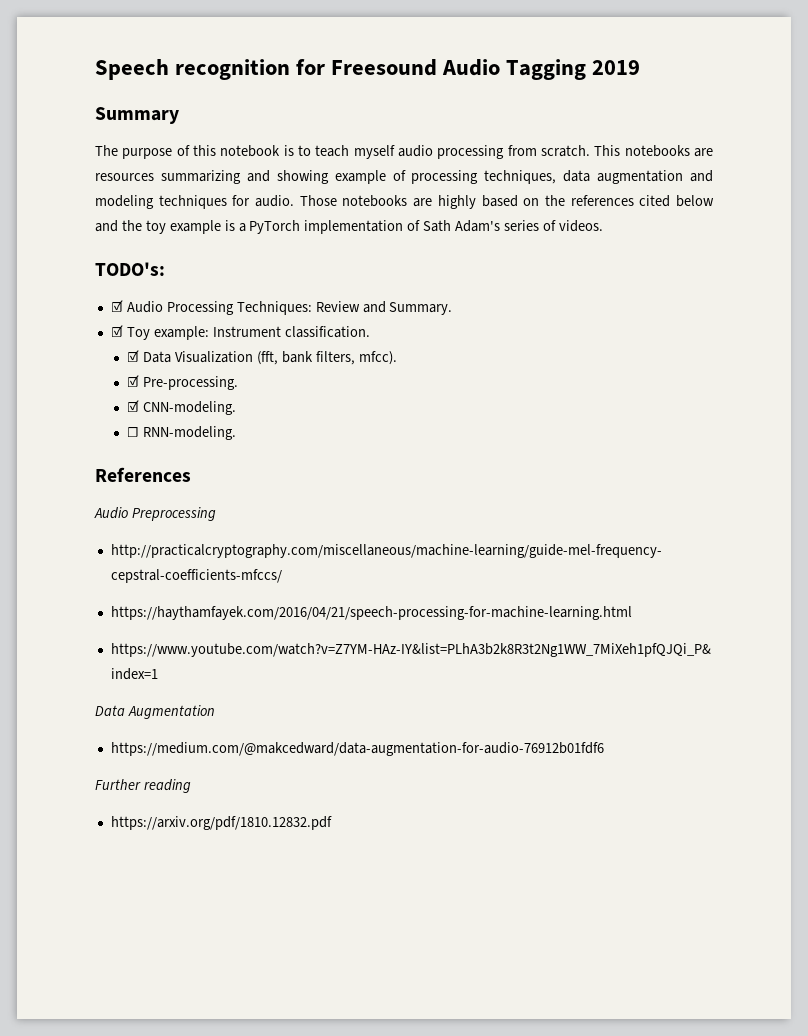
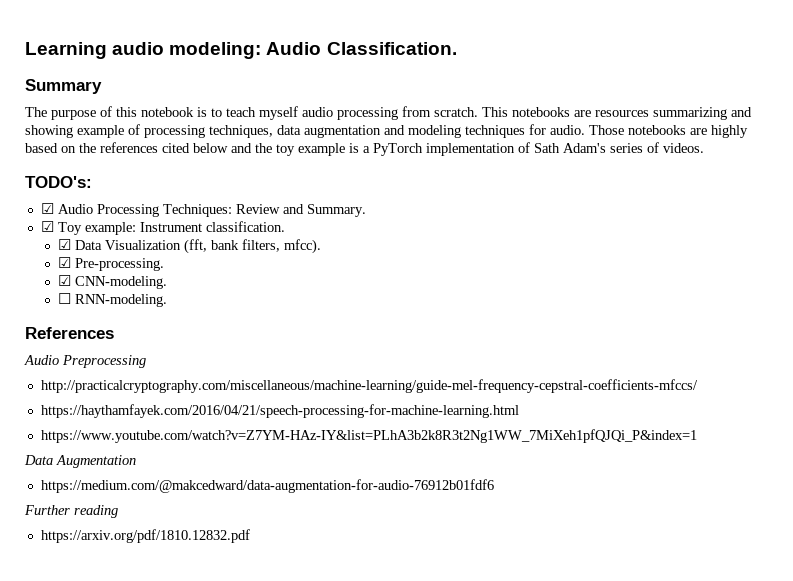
[95,59,641,80] Speech recognition for Freesound Audio Tagging 2019 -> [25,42,457,59] Learning audio modeling: Audio Classification.

